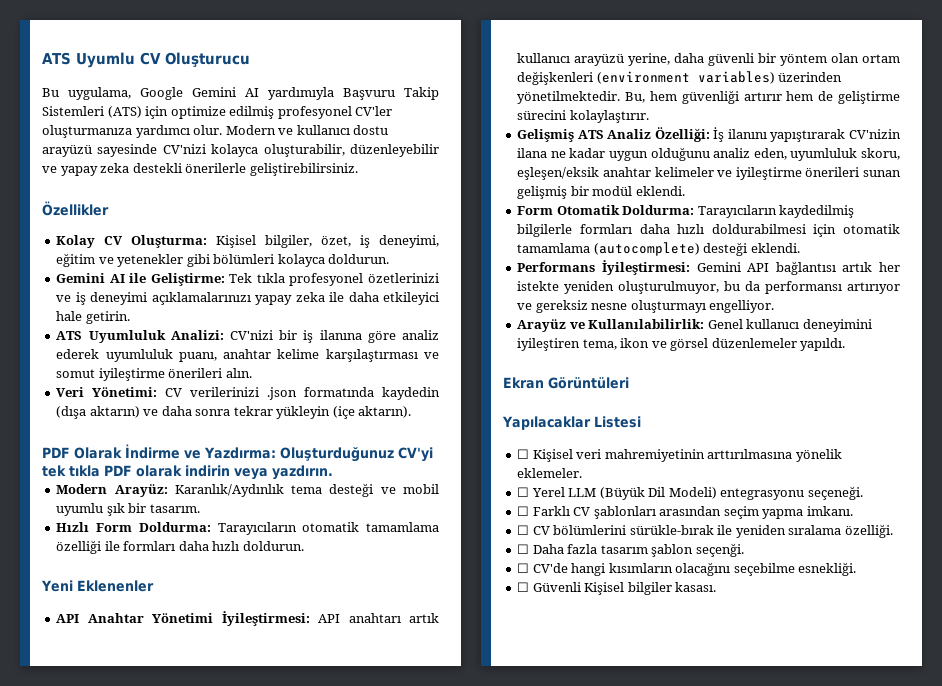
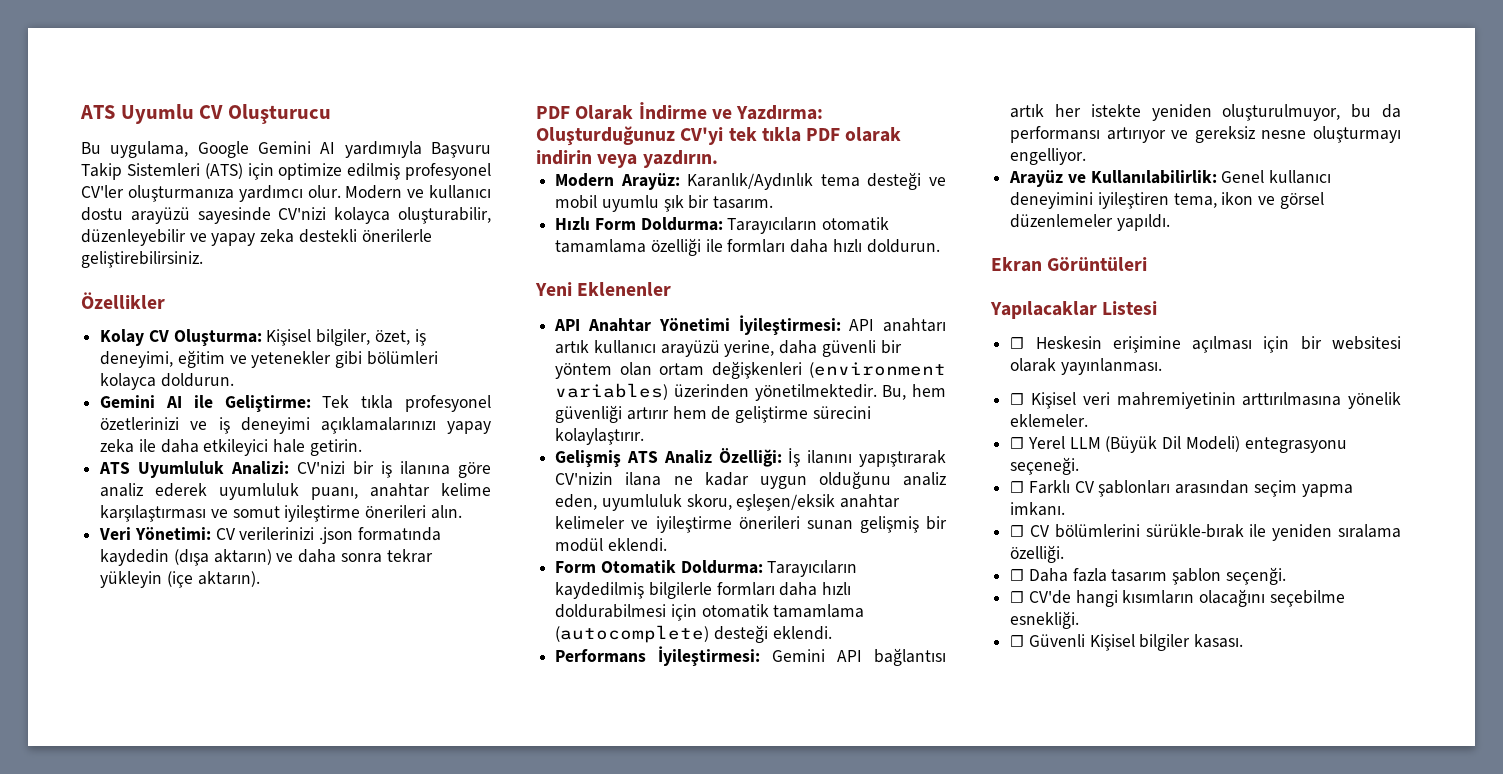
(641, 422) none -> [1010,336,1401,353] [1010,358,1162,375] // ☐ Heskesin erişimine açılması için bir websitesi olarak yayınlanması.

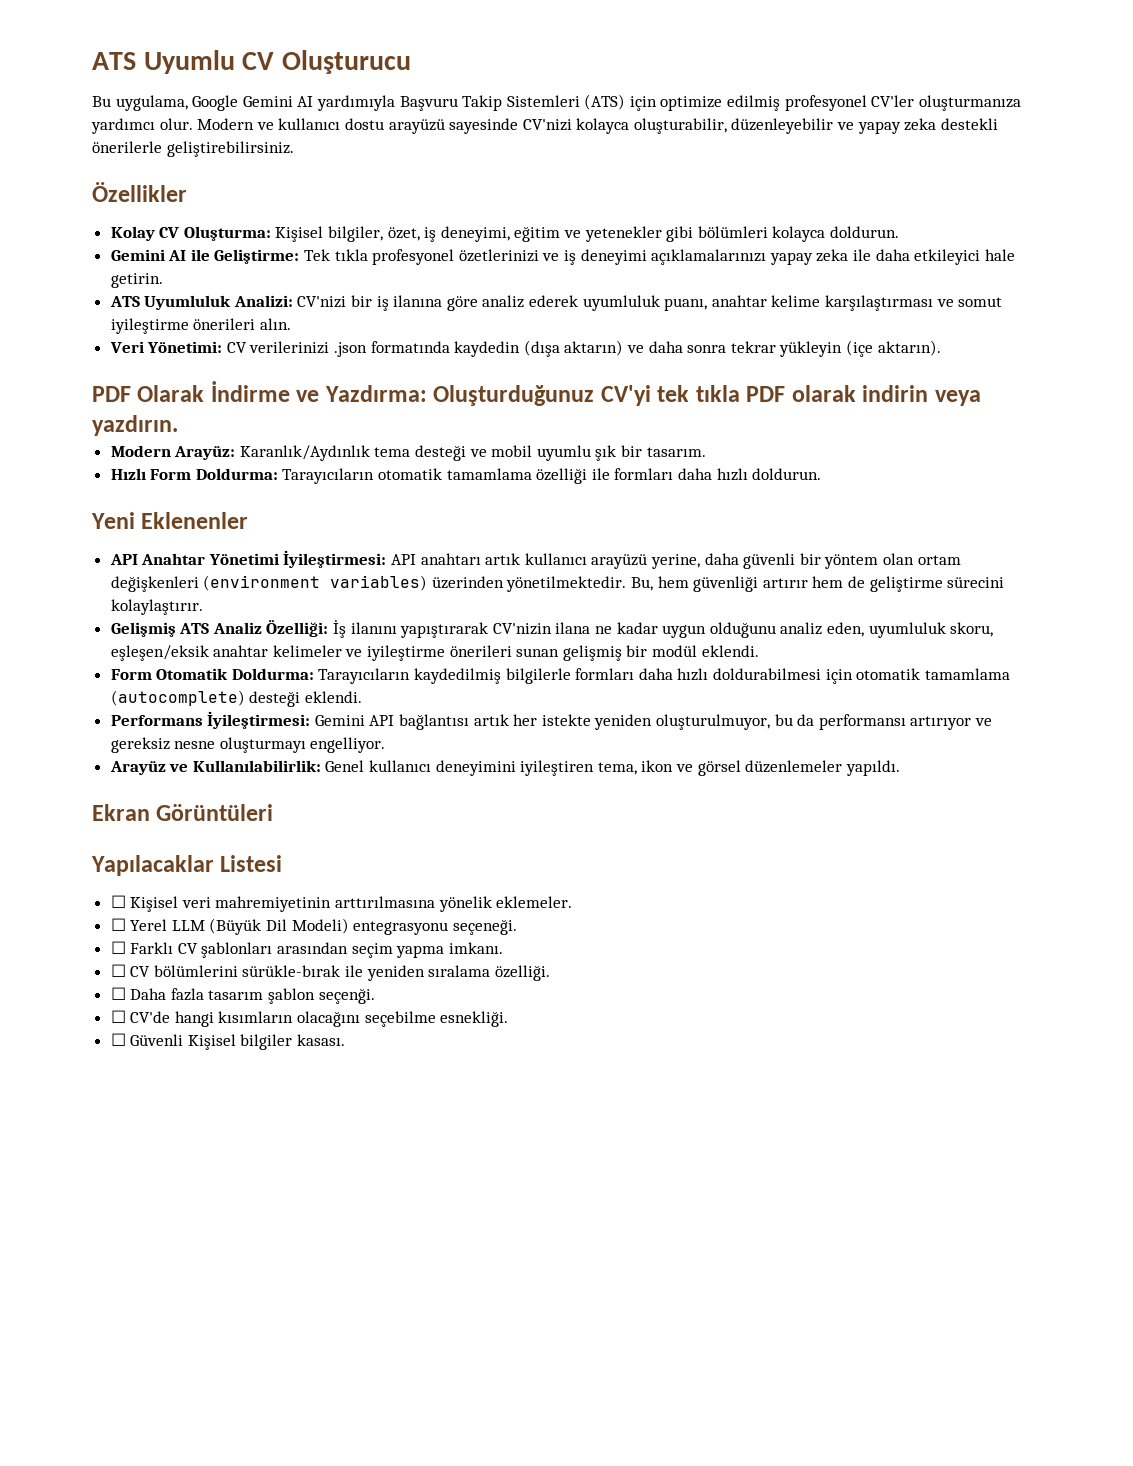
[1010,336,1401,353] [1010,358,1162,375] // ☐ Heskesin erişimine açılması için bir websitesi olarak yayınlanması. -> (283, 863) none

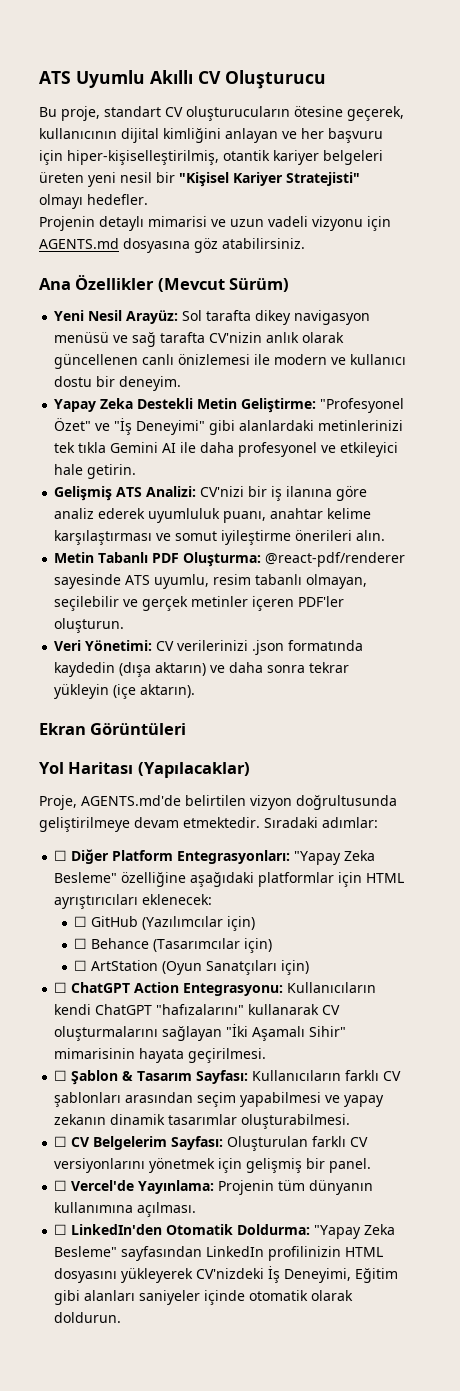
(235, 62) none -> [150,70,193,84] Akıllı
[115,94,1021,111] [91,118,998,134] [92,141,294,157] [92,182,187,202] [110,226,899,242] [110,249,910,265] uygulama, Google Gemini AI yardımıyla Başvuru Takip Sistemleri (ATS) için optimize edilmiş profesyonel CV'ler oluşturmanıza yardımcı olur. Modern ve kullanıcı dostu arayüzü sayesinde CV'nizi kolayca oluşturabilir, düzenleyebilir ve yapay zeka destekli önerilerle geliştirebilirsiniz. // Özellikler // Kolay CV Oluşturma: Kişisel bilgiler, özet, iş deneyimi, eğitim ve yetenekler gibi bölümleri kolayca doldurun. // Gemini AI ile Geliştirme: Tek tıkla profesyonel özetlerinizi ve iş deneyimi açıklamalarınızı yapay zeka ile daha -> [61,106,404,121] [39,128,383,143] [39,150,383,165] [39,172,360,187] [39,194,148,209] [39,216,391,231] [39,238,305,253] [39,275,290,292] [54,310,371,325] [54,332,345,347] [54,354,407,369] [54,376,182,391] [54,398,405,413] [54,418,404,435] [54,442,337,457] proje, standart CV oluşturucuların ötesine geçerek, kullanıcının dijital kimliğini anlayan ve her başvuru için hiper-kişiselleştirilmiş, otantik kariyer belgeleri üreten yeni nesil bir "Kişisel Kariyer Stratejisti" olmayı hedefler. // Projenin detaylı mimarisi ve uzun vadeli vizyonu için AGENTS.md dosyasına göz atabilirsiniz. // Ana Özellikler (Mevcut Sürüm) // Yeni Nesil Arayüz: Sol tarafta dikey navigasyon menüsü ve sağ tarafta CV'nizin anlık olarak güncellenen canlı önizlemesi ile modern ve kullanıcı dostu bir deneyim. // Yapay Zeka Destekli Metin Geliştirme: "Profesyonel Özet" ve "İş Deneyimi" gibi alanlardaki metinlerinizi tek tıkla Gemini AI ile daha profesyonel ve
[109,295,232,310] ATS Uyumluluk -> [54,486,143,501] Gelişmiş ATS
(291, 324) none -> [54,552,406,567] [54,574,368,589] [54,596,345,611] [54,618,125,633] // Metin Tabanlı PDF Oluşturma: @react-pdf/renderer sayesinde ATS uyumlu, resim tabanlı olmayan, seçilebilir ve gerçek metinler içeren PDF'ler oluşturun.
[92,381,981,406] [92,415,178,436] [110,445,706,461] [110,468,822,484] [91,512,249,529] [109,550,961,569] [110,575,1005,592] [110,599,203,615] [110,620,994,638] [110,645,759,661] [110,668,1010,684] [110,690,362,707] [110,711,992,730] [110,737,386,753] [109,760,900,776] [92,804,274,821] [91,855,283,876] [110,895,573,912] [110,918,517,935] [110,941,503,958] [110,964,550,981] [110,987,375,1004] [110,1010,509,1027] [110,1033,346,1050] PDF Olarak İndirme ve Yazdırma: Oluşturduğunuz CV'yi tek tıkla PDF olarak indirin veya yazdırın. // Modern Arayüz: Karanlık/Aydınlık tema desteği ve mobil uyumlu şık bir tasarım. // Hızlı Form Doldurma: Tarayıcıların otomatik tamamlama özelliği ile formları daha hızlı doldurun. // Yeni Eklenenler // API Anahtar Yönetimi İyileştirmesi: API anahtarı artık kullanıcı arayüzü yerine, daha güvenli bir yöntem olan ortam değişkenleri (environment variables) üzerinden yönetilmektedir. Bu, hem güvenliği artırır hem de geliştirme sürecini kolaylaştırır. // Gelişmiş ATS Analiz Özelliği: İş ilanını yapıştırarak CV'nizin ilana ne kadar uygun olduğunu analiz eden, uyumluluk skoru, eşleşen/eksik anahtar kelimeler ve iyileştirme önerileri sunan gelişmiş bir modül eklendi. // Form Otomatik Doldurma: Tarayıcıların kaydedilmiş bilgilerle formları daha hızlı doldurabilmesi için otomatik tamamlama (autocomplete) desteği eklendi. // Performans İyileştirmesi: Gemini API bağlantısı artık her istekte yeniden oluşturulmuyor, bu da performansı artırıyor ve gereksiz nesne oluşturmayı engelliyor. // Arayüz ve Kullanılabilirlik: Genel kullanıcı deneyimini iyileştiren tema, ikon ve görsel düzenlemeler yapıldı. // Ekran Görüntüleri // Yapılacaklar Listesi // ☐ Kişisel veri mahremiyetinin arttırılmasına yönelik eklemeler. // ☐ Yerel LLM (Büyük Dil Modeli) entegrasyonu seçeneği. // ☐ Farklı CV şablonları arasından seçim yapma imkanı. // ☐ CV bölümlerini sürükle-bırak ile yeniden sıralama özelliği. // ☐ Daha fazla tasarım şablon seçenği. // ☐ CV'de hangi kısımların olacağını seçebilme esnekliği. // ☐ Güvenli Kişisel bilgiler kasası. -> [39,723,187,735] [39,762,250,778] [39,795,397,810] [39,817,378,832] [54,849,376,865] [54,872,405,887] [54,894,213,909] [74,916,256,931] [74,938,273,953] [74,960,310,975] [54,982,377,996] [54,1004,341,1015] [54,1024,347,1041] [54,1048,267,1063] [54,1070,402,1085] [54,1092,385,1107] [54,1114,351,1129] [54,1136,369,1151] [54,1158,372,1173] [54,1180,374,1195] [54,1202,197,1217] [54,1224,396,1239] [54,1246,384,1261] [54,1266,399,1283] [54,1290,354,1305] [54,1312,122,1323] Ekran Görüntüleri // Yol Haritası (Yapılacaklar) // Proje, AGENTS.md'de belirtilen vizyon doğrultusunda geliştirilmeye devam etmektedir. Sıradaki adımlar: // ☐ Diğer Platform Entegrasyonları: "Yapay Zeka Besleme" özelliğine aşağıdaki platformlar için HTML ayrıştırıcıları eklenecek: // ☐ GitHub (Yazılımcılar için) // ☐ Behance (Tasarımcılar için) // ☐ ArtStation (Oyun Sanatçıları için) // ☐ ChatGPT Action Entegrasyonu: Kullanıcıların kendi ChatGPT "hafızalarını" kullanarak CV oluşturmalarını sağlayan "İki Aşamalı Sihir" mimarisinin hayata geçirilmesi. // ☐ Şablon & Tasarım Sayfası: Kullanıcıların farklı CV şablonları arasından seçim yapabilmesi ve yapay zekanın dinamik tasarımlar oluşturabilmesi. // ☐ CV Belgelerim Sayfası: Oluşturulan farklı CV versiyonlarını yönetmek için gelişmiş bir panel. // ☐ Vercel'de Yayınlama: Projenin tüm dünyanın kullanımına açılması. // ☐ LinkedIn'den Otomatik Doldurma: "Yapay Zeka Besleme" sayfasından LinkedIn profilinizin HTML dosyasını yükleyerek CV'nizdeki İş Deneyimi, Eğitim gibi alanları saniyeler içinde otomatik olarak doldurun.

